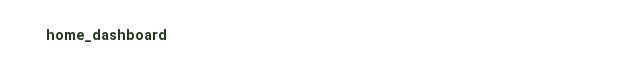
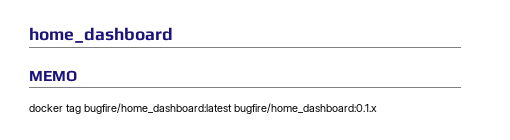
(167, 35) none -> [29,70,77,82] [29,103,377,114] // MEMO // docker tag bugfire/home_dashboard:latest bugfire/home_dashboard:0.1.x

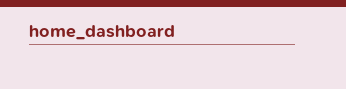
[29,70,77,82] [29,103,377,114] // MEMO // docker tag bugfire/home_dashboard:latest bugfire/home_dashboard:0.1.x -> (175, 32) none

